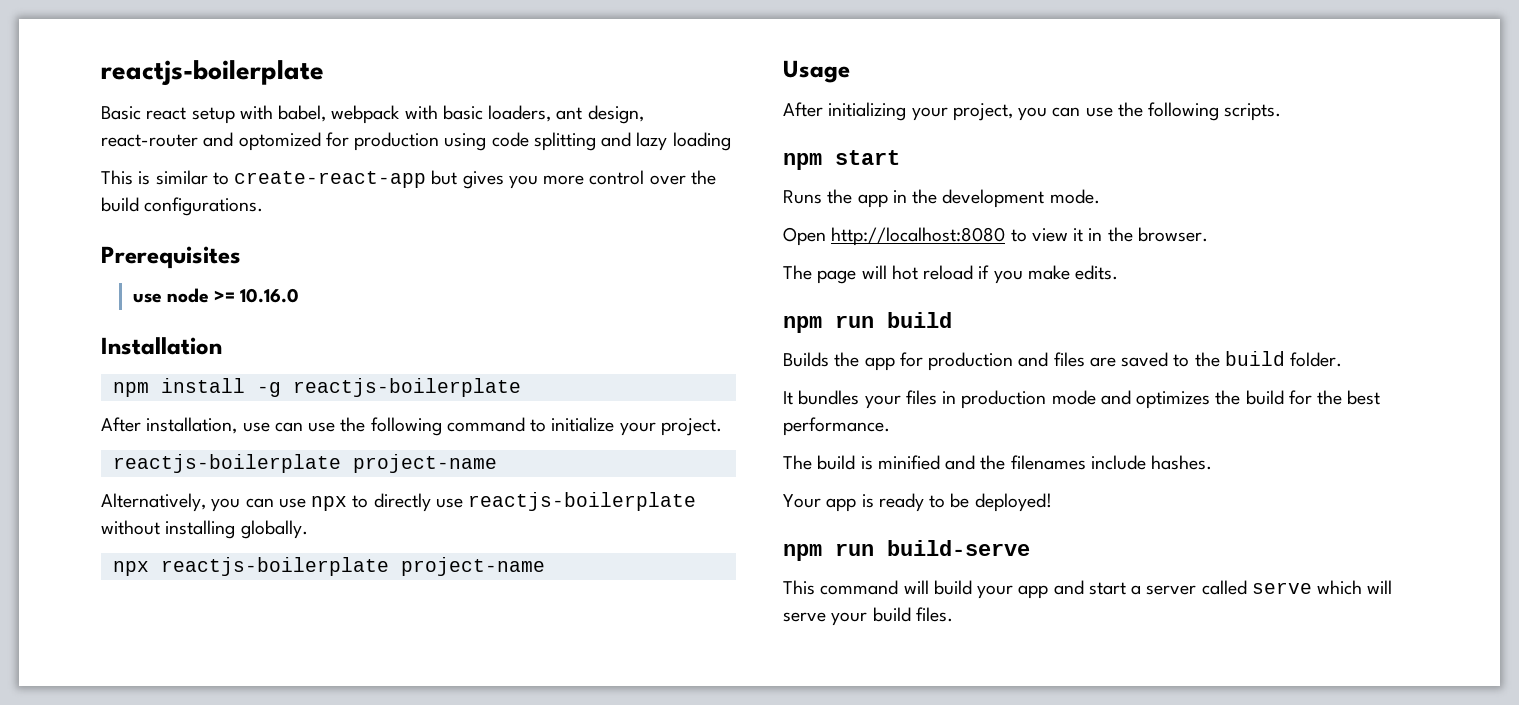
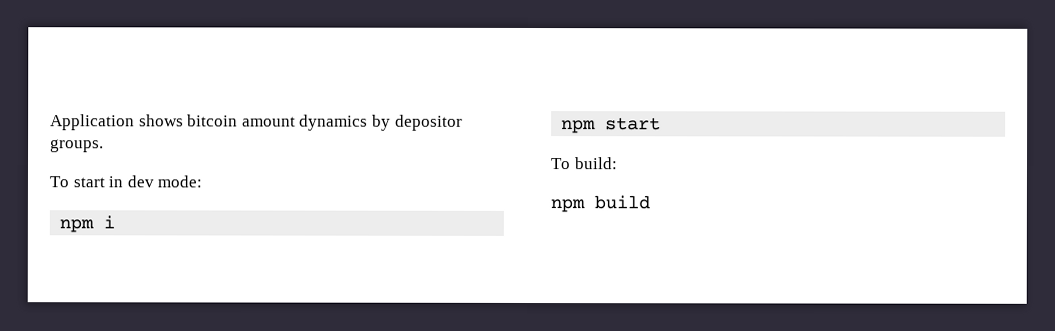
[101,60,324,86] [101,105,644,124] [101,132,731,151] [101,170,716,189] [101,197,264,216] [101,246,241,269] [132,288,300,303] [101,337,222,355] [112,378,521,397] [101,417,722,436] [112,454,497,473] [101,492,697,512] [101,520,308,539] [112,557,545,576] [783,60,850,83] [783,102,1282,121] [783,150,900,170] [783,189,1100,208] [783,227,1208,246] [783,265,1119,284] [783,312,952,333] [783,351,1343,371] [783,390,1381,409] [783,417,890,436] [783,455,1213,470] [783,493,1052,512] [783,540,1030,561] [783,580,1393,599] [783,607,953,626] reactjs-boilerplate // Basic react setup with babel, webpack with basic loaders, ant design, react-router and optomized for production using code splitting and lazy loading // This is similar to create-react-app but gives you more control over the build configurations. // Prerequisites // use node >= 10.16.0 // Installation // npm install -g reactjs-boilerplate // After installation, use can use the following command to initialize your project. // reactjs-boilerplate project-name // Alternatively, you can use npx to directly use reactjs-boilerplate without installing globally. // npx reactjs-boilerplate project-name // Usage // After initializing your project, you can use the following scripts. // npm start // Runs the app in the development mode. // Open http://localhost:8080 to view it in the browser. // The page will hot reload if you make edits. // npm run build // Builds the app for production and files are saved to the build folder. // It bundles your files in production mode and optimizes the build for the best performance. // The build is minified and the filenames include hashes. // Your app is ready to be deployed! // npm run build-serve // This command will build your app and start a server called serve which will serve your build files. -> [50,114,463,131] [50,139,104,153] [49,175,203,188] [59,215,116,233] [561,117,662,134] [550,157,618,170] [550,195,650,213] Application shows bitcoin amount dynamics by depositor groups. // To start in dev mode: // npm i // npm start // To build: // npm build

